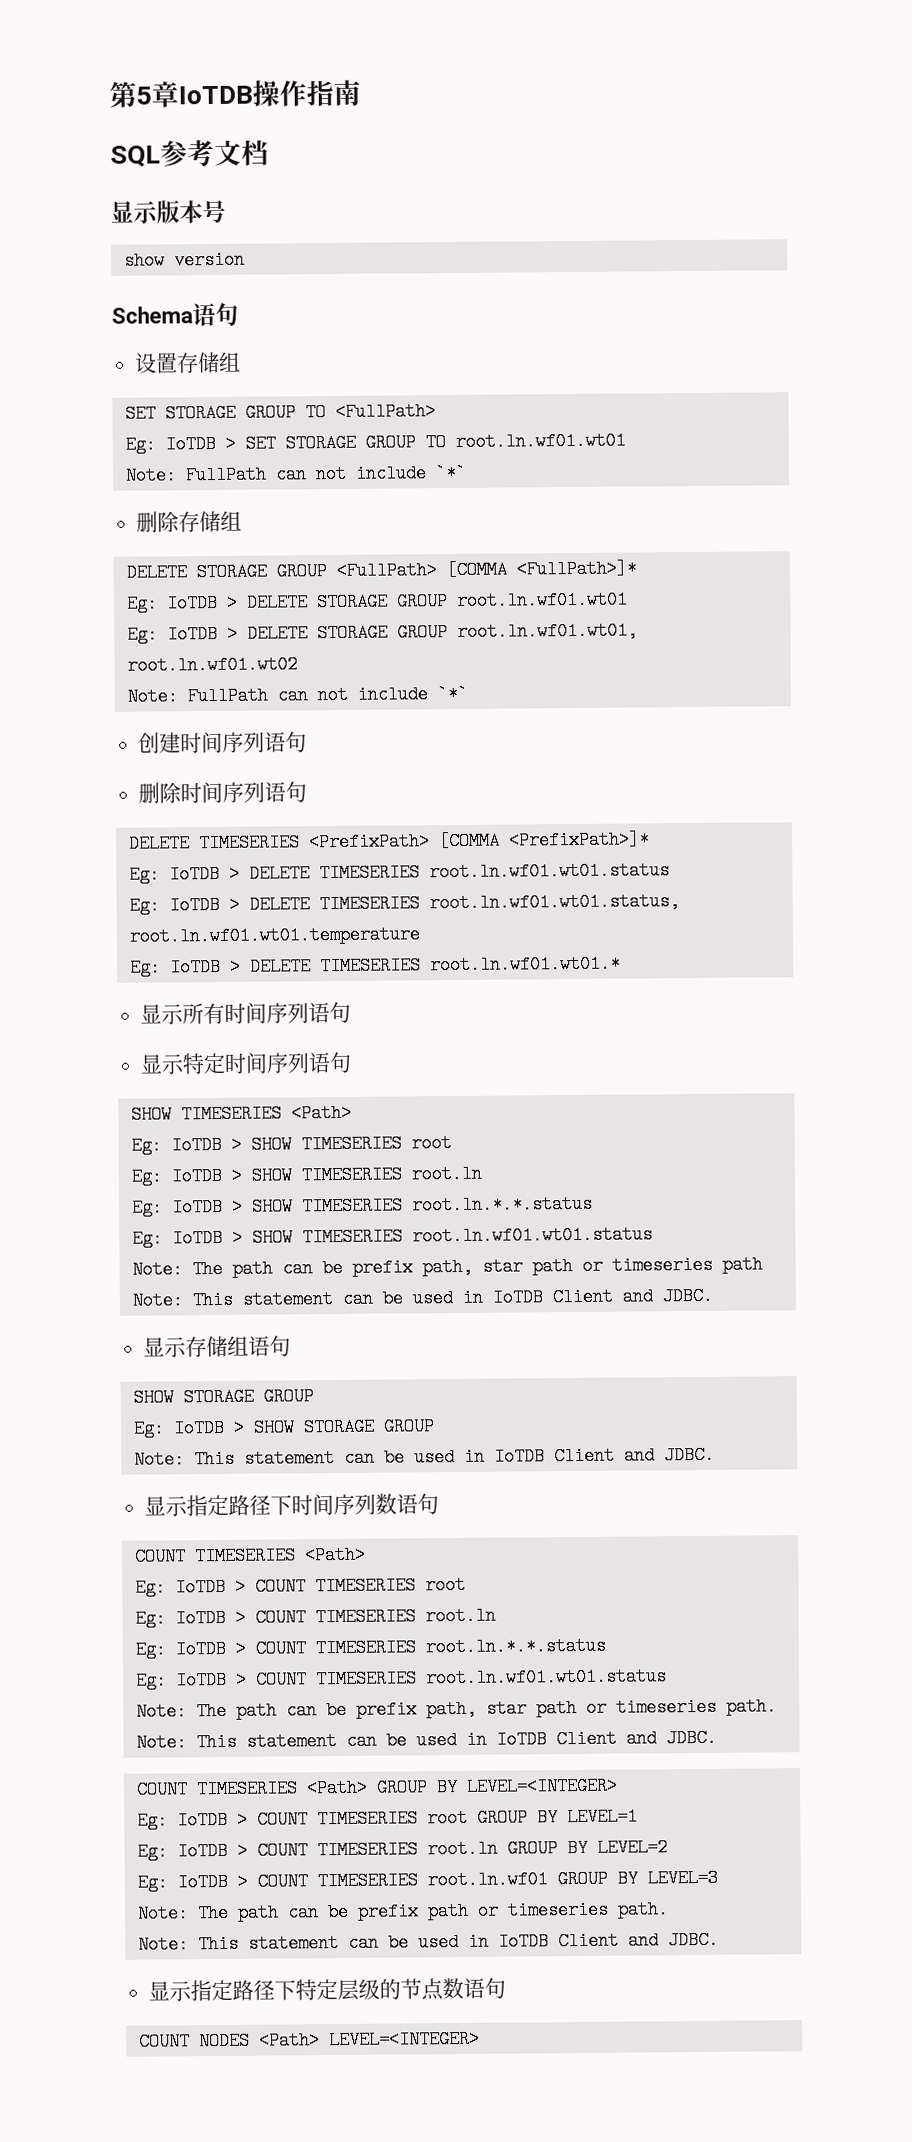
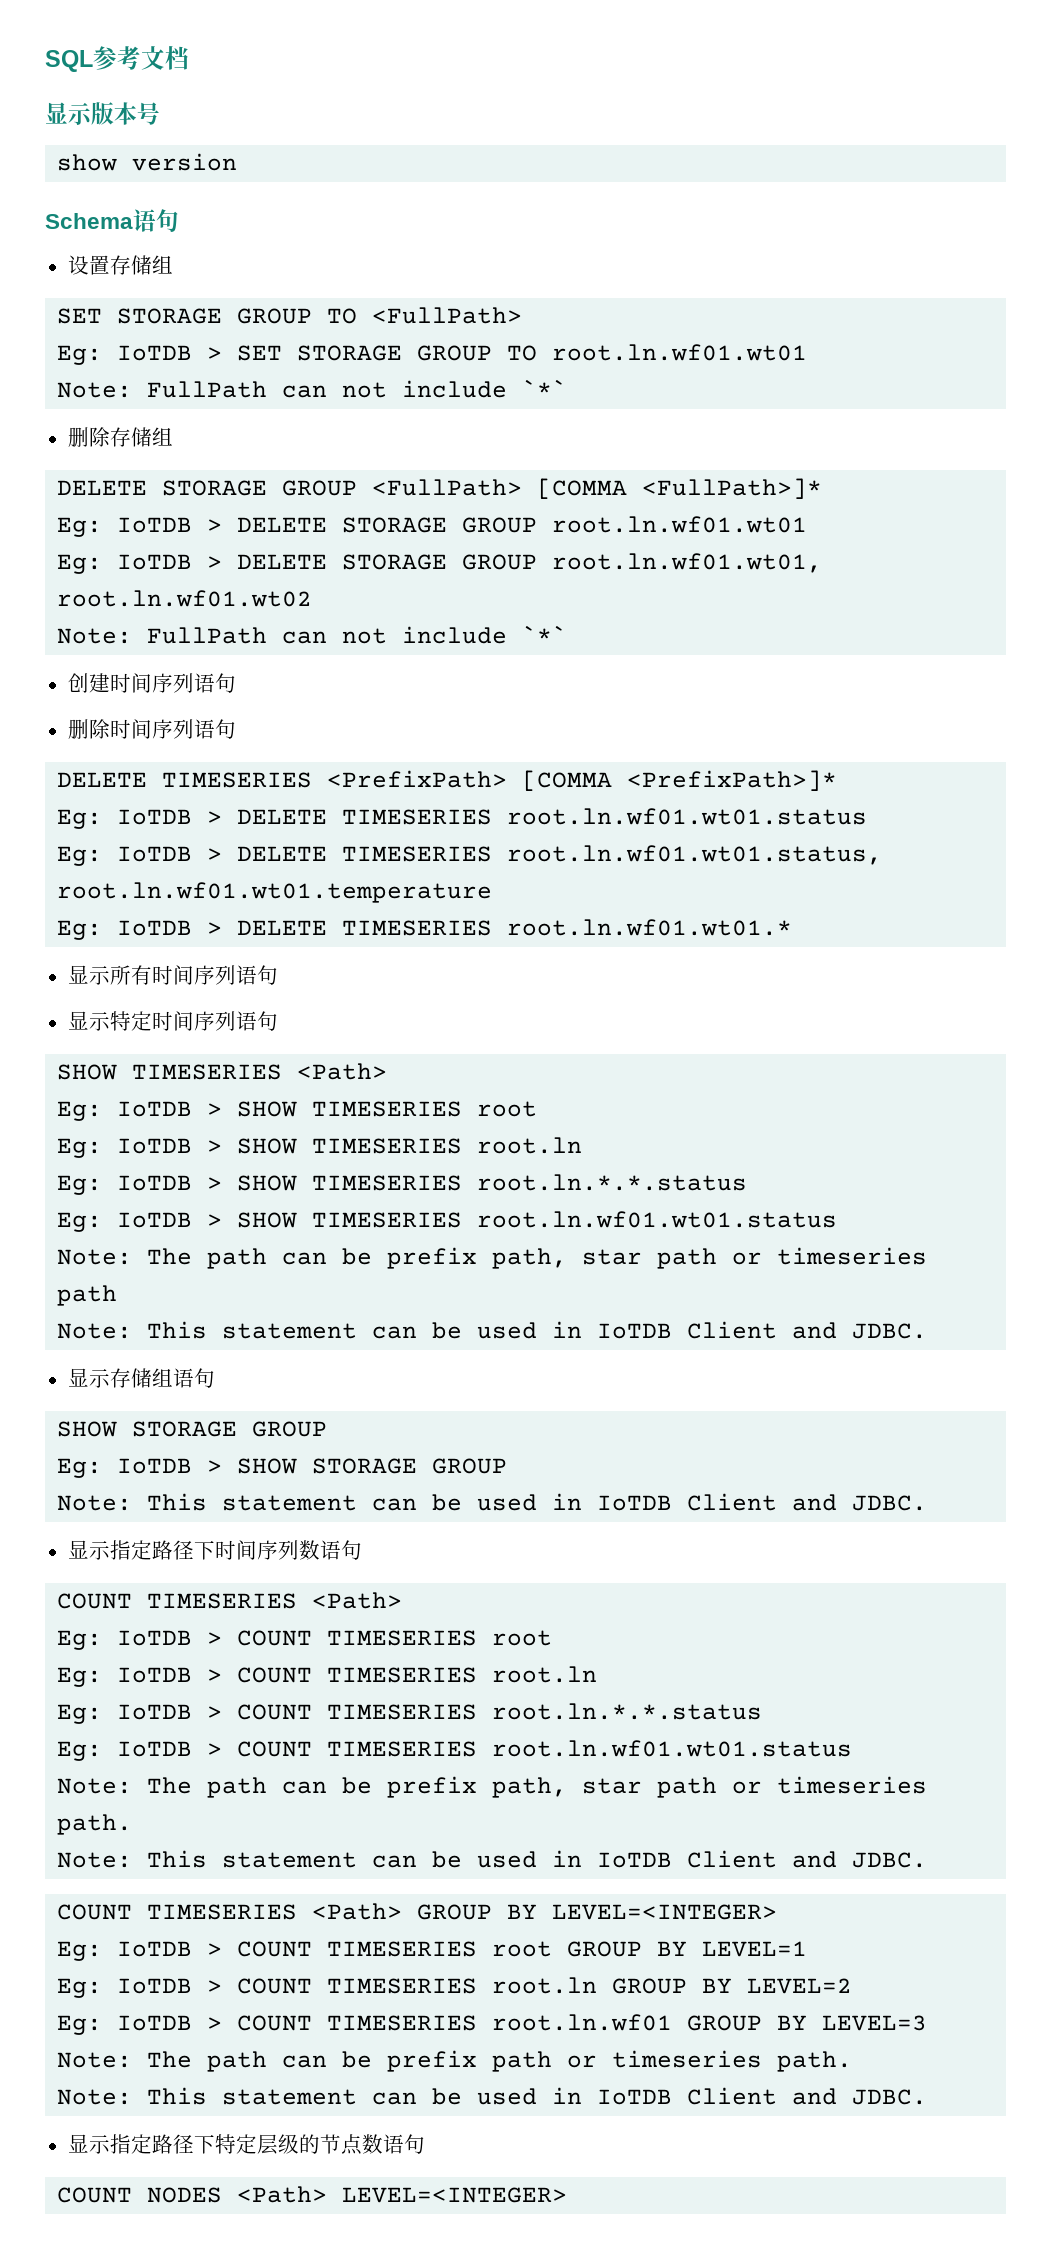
[109,79,361,108] 第5章IoTDB操作指南 // -> (45, 61) none

